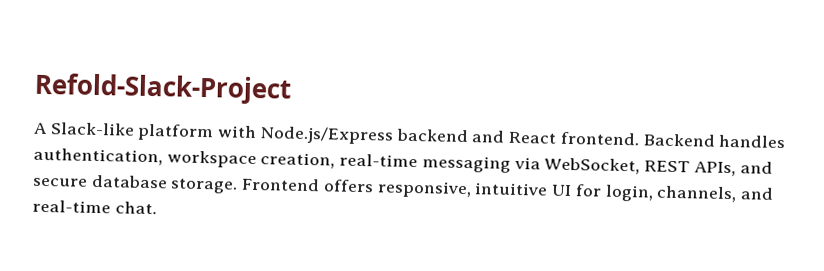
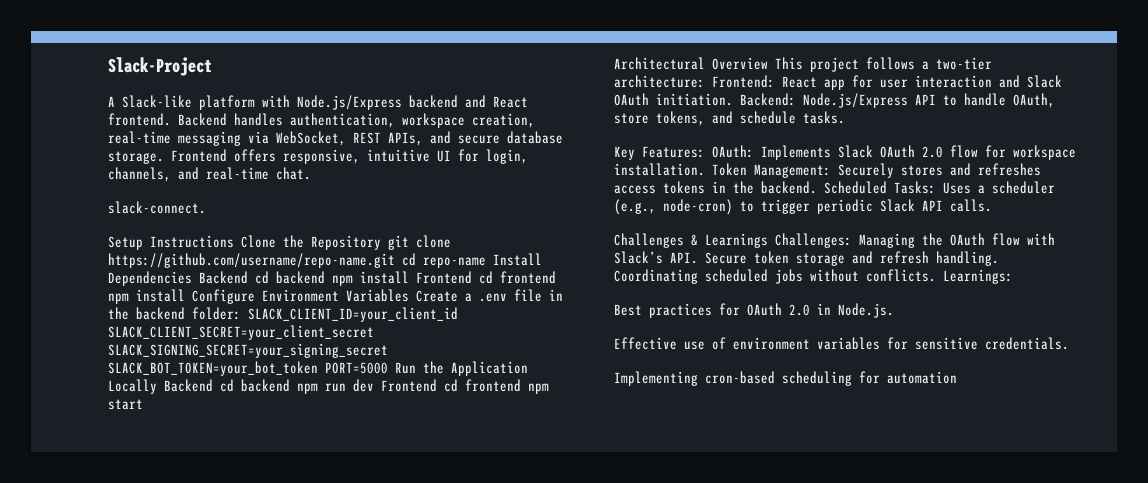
[34,72,292,105] Refold-Slack-Project -> [108,57,212,76] Slack-Project
(157, 208) none -> [108,201,206,214] [108,235,451,250] [108,253,542,268] [108,271,556,286] [108,289,563,304] [108,307,458,322] [108,325,374,340] [108,343,388,358] [108,361,528,376] [108,379,549,394] [108,399,143,410] [614,57,992,72] [614,75,1062,90] [614,93,1055,108] [614,111,845,126] [614,145,1076,160] [614,163,1041,178] [614,181,1055,194] [614,199,992,215] [614,233,1055,248] [614,251,999,266] [614,269,1013,284] [614,303,894,318] [614,337,1069,350] [614,371,957,386] // slack-connect. // Setup Instructions Clone the Repository git clone https://github.com/username/repo-name.git cd repo-name Install Dependencies Backend cd backend npm install Frontend cd frontend npm install Configure Environment Variables Create a .env file in the backend folder: SLACK_CLIENT_ID=your_client_id SLACK_CLIENT_SECRET=your_client_secret SLACK_SIGNING_SECRET=your_signing_secret SLACK_BOT_TOKEN=your_bot_token PORT=5000 Run the Application Locally Backend cd backend npm run dev Frontend cd frontend npm start // Architectural Overview This project follows a two-tier architecture: Frontend: React app for user interaction and Slack OAuth initiation. Backend: Node.js/Express API to handle OAuth, store tokens, and schedule tasks. // Key Features: OAuth: Implements Slack OAuth 2.0 flow for workspace installation. Token Management: Securely stores and refreshes access tokens in the backend. Scheduled Tasks: Uses a scheduler (e.g., node-cron) to trigger periodic Slack API calls. // Challenges & Learnings Challenges: Managing the OAuth flow with Slack’s API. Secure token storage and refresh handling. Coordinating scheduled jobs without conflicts. Learnings: // Best practices for OAuth 2.0 in Node.js. // Effective use of environment variables for sensitive credentials. // Implementing cron-based scheduling for automation

